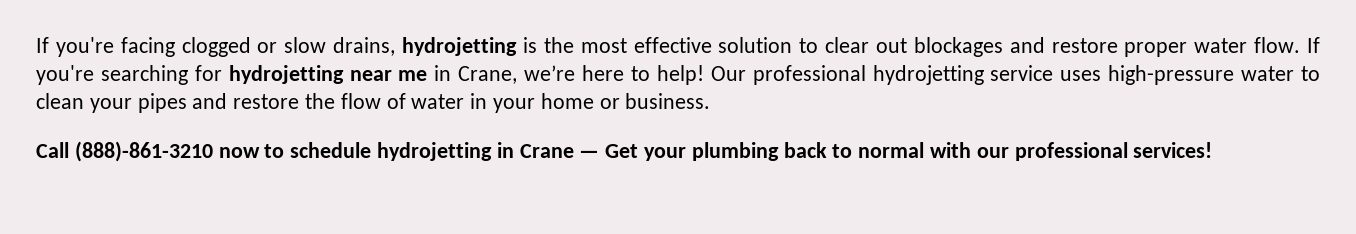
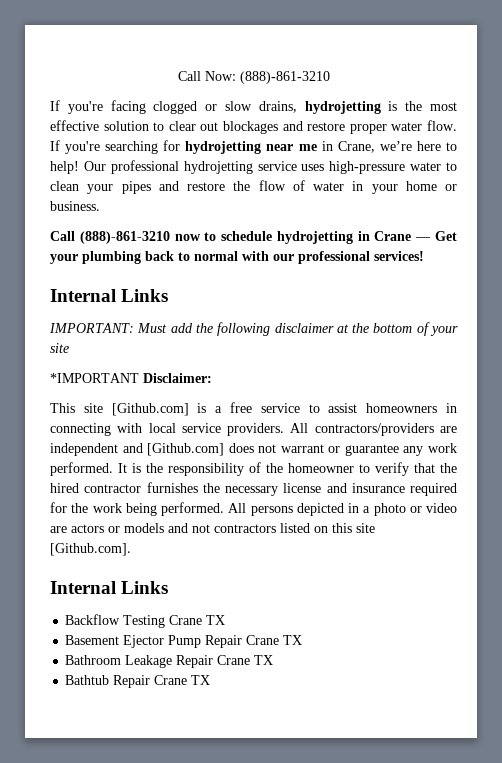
(36, 45) none -> [177,71,330,84] Call Now: (888)-861-3210 //
(1213, 150) none -> [50,289,169,302] [49,322,459,336] [50,343,69,353] [50,373,212,383] [50,402,458,416] [50,423,457,436] [50,443,457,456] [50,462,457,476] [50,482,457,496] [50,502,457,516] [50,523,375,533] [50,543,131,556] [50,581,169,594] [65,614,226,628] [65,635,303,648] [65,655,274,668] [65,675,211,688] // Internal Links // IMPORTANT: Must add the following disclaimer at the bottom of your site // *IMPORTANT Disclaimer: // This site [Github.com] is a free service to assist homeowners in connecting with local service providers. All contractors/providers are independent and [Github.com] does not warrant or guarantee any work performed. It is the responsibility of the homeowner to verify that the hired contractor furnishes the necessary license and insurance required for the work being performed. All persons depicted in a photo or video are actors or models and not contractors listed on this site [Github.com]. // Internal Links // Backflow Testing Crane TX // Basement Ejector Pump Repair Crane TX // Bathroom Leakage Repair Crane TX // Bathtub Repair Crane TX

